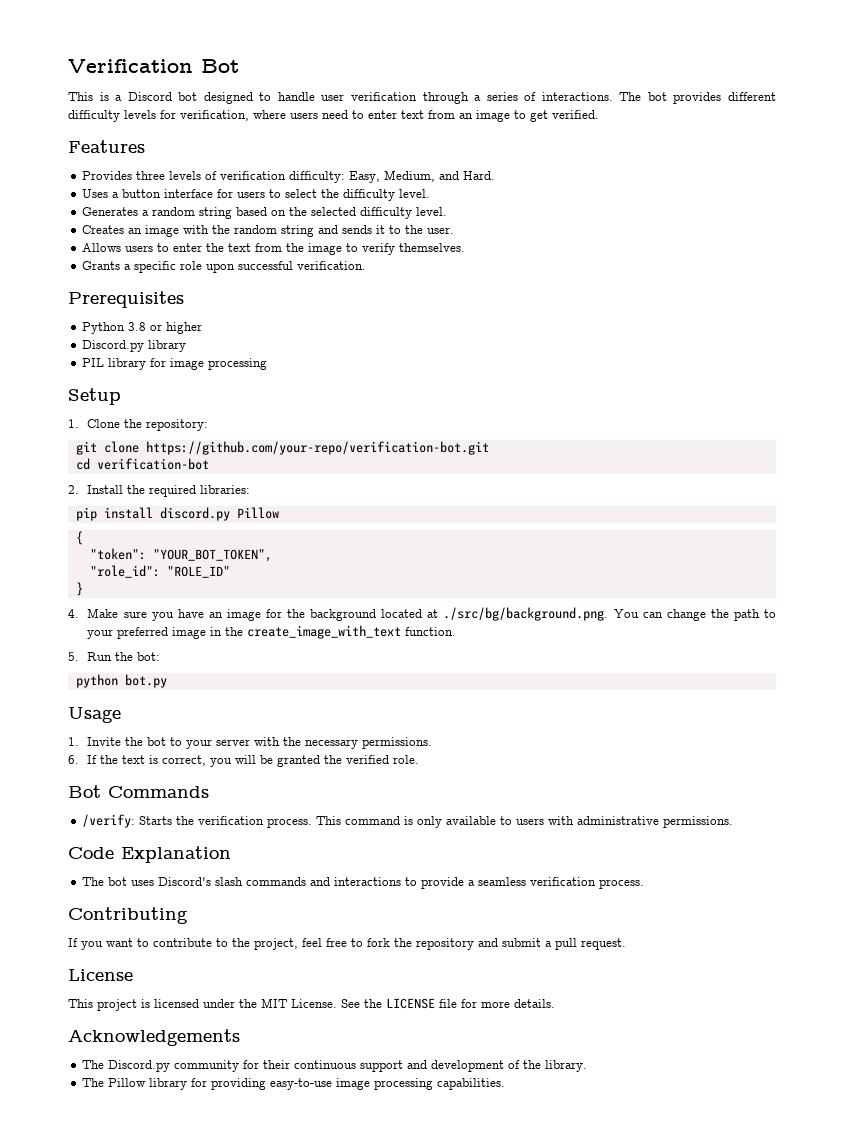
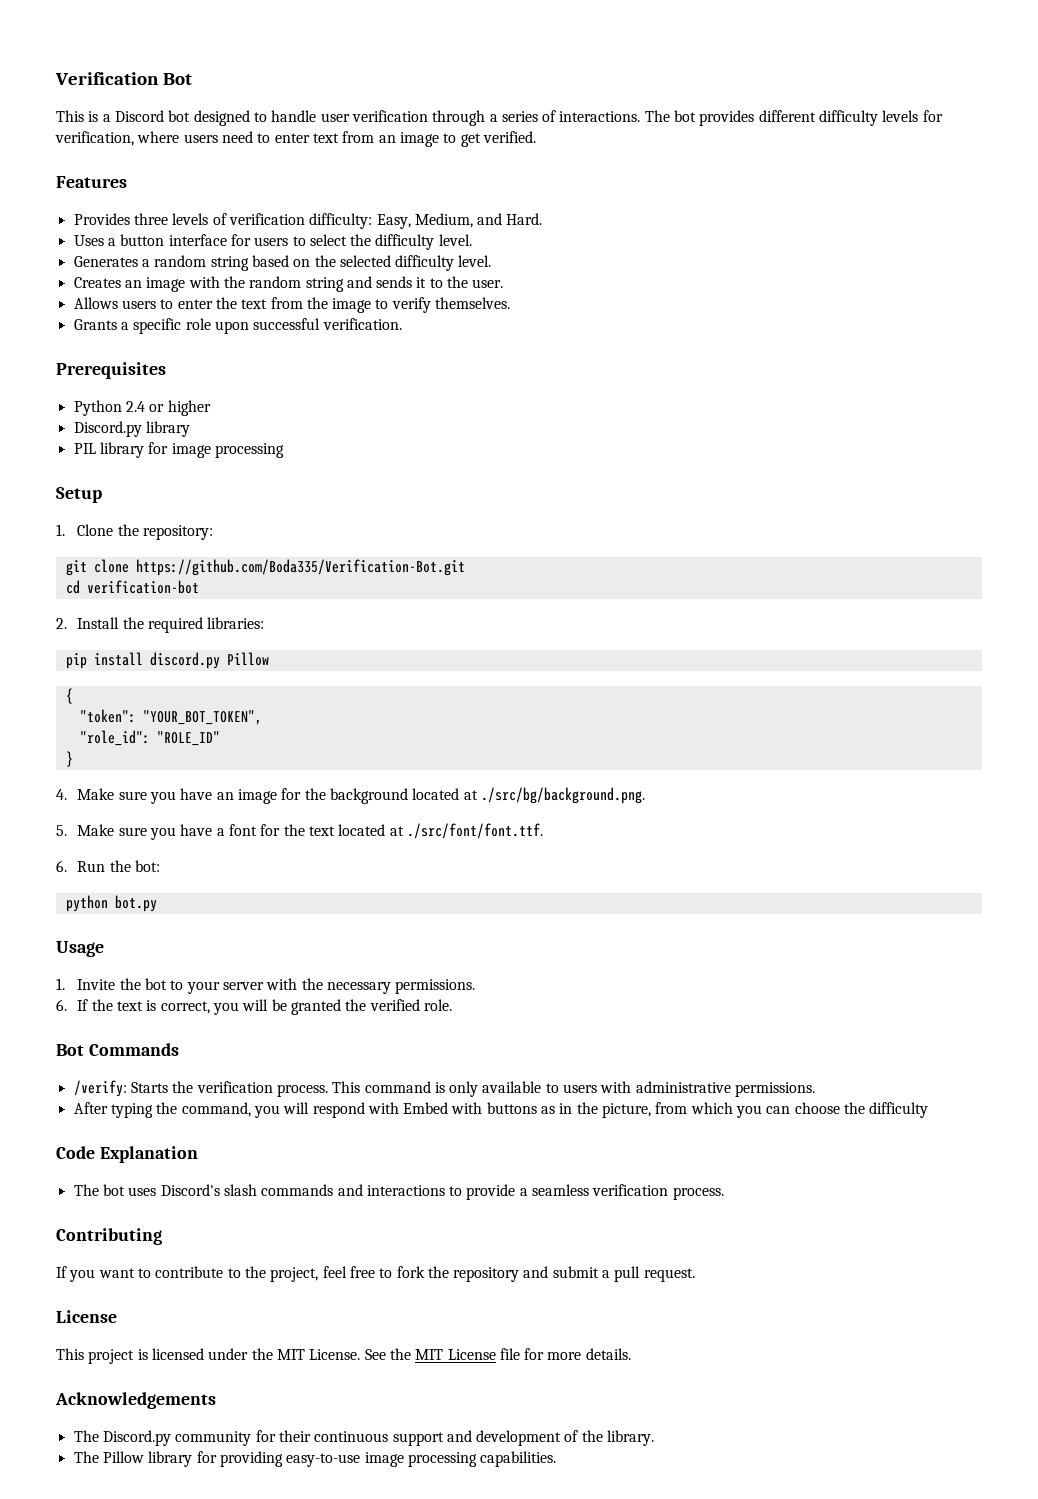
[128,322,147,331] 3.8 -> [125,401,145,412] 2.4
[145,441,489,455] https://github.com/your-repo/verification-bot.git -> [135,559,465,576] https://github.com/Boda335/Verification-Bot.git
[613,609,776,621] [87,625,457,639] [68,652,79,661] You can change the path to your preferred image in the create_image_with_text function. // 5. -> [56,823,543,840] [56,860,67,872] // 5. Make sure you have a font for the text located at ./src/font/font.ttf. // 6.
(734, 822) none -> [73,1102,929,1118] // After typing the command, you will respond with Embed with buttons as in the picture, from which you can choose the difficulty
[386,998,435,1009] LICENSE -> [415,1349,496,1360] MIT License

